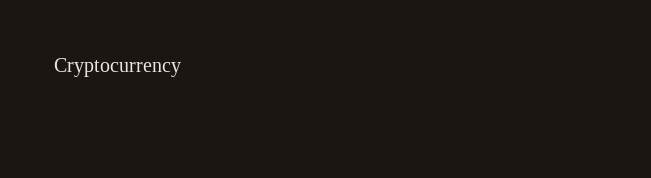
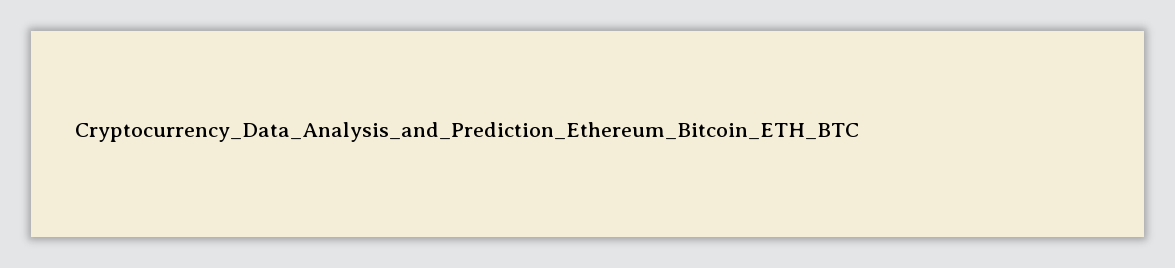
[54,58,181,77] Cryptocurrency -> [75,122,859,142] Cryptocurrency_Data_Analysis_and_Prediction_Ethereum_Bitcoin_ETH_BTC

